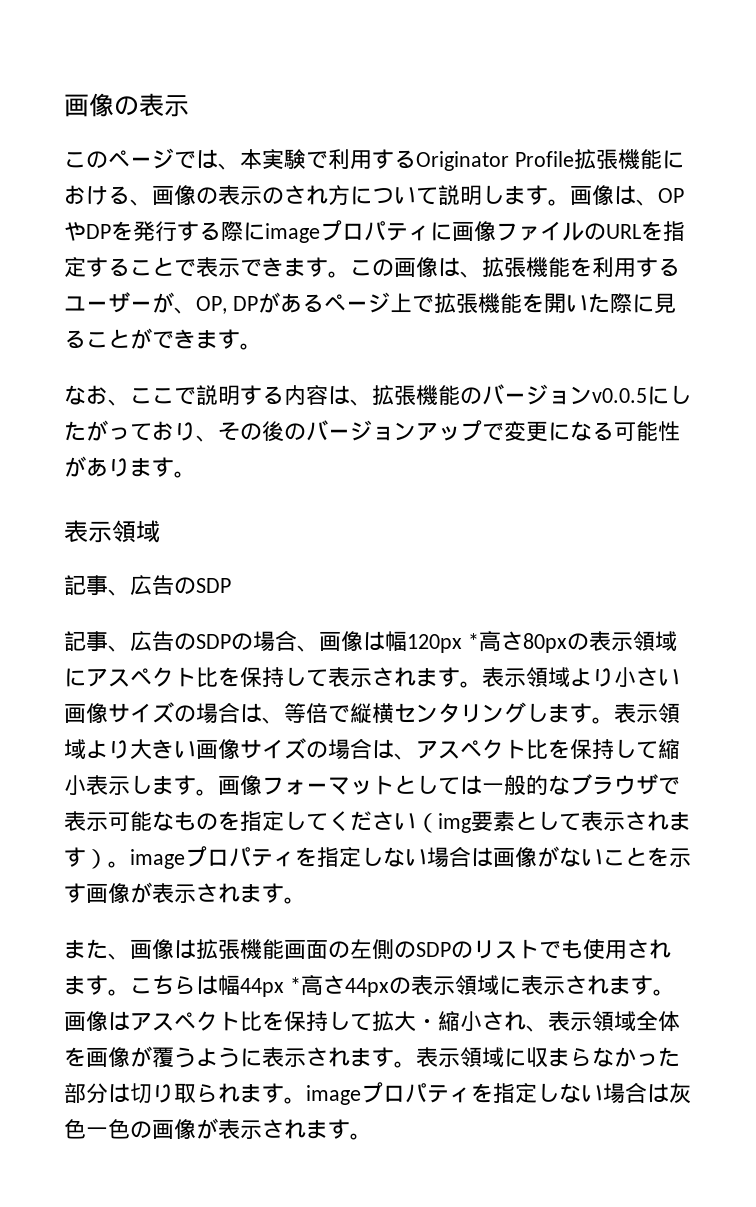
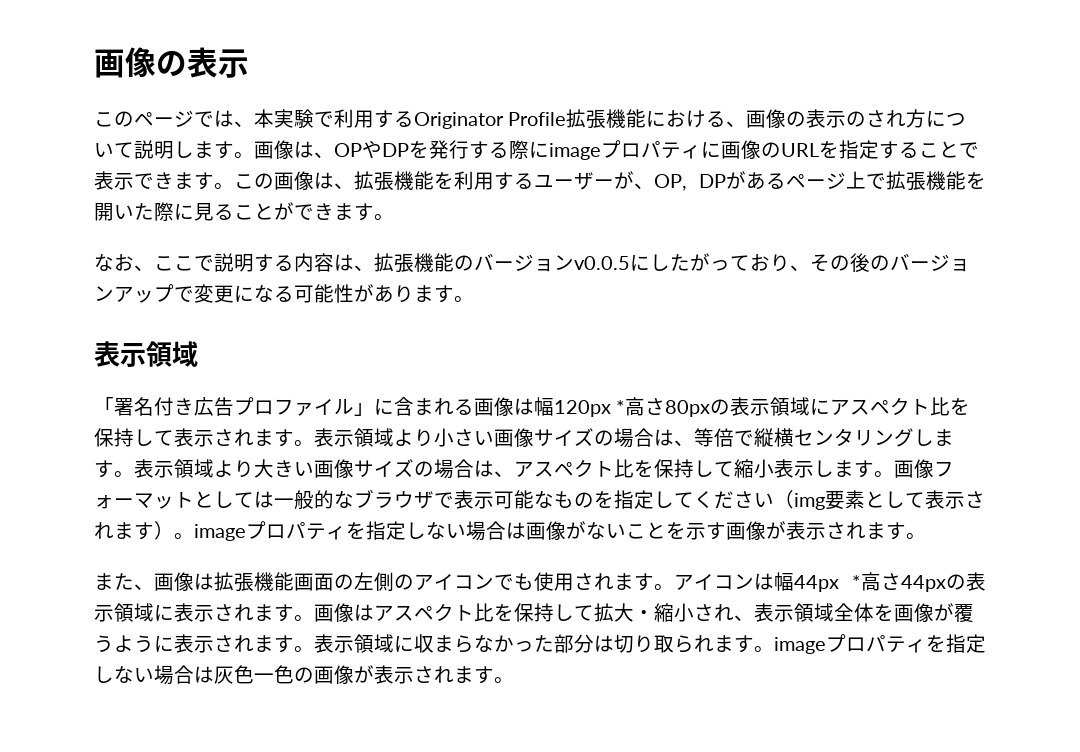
[496,221,584,241] ファイル -> (761, 149) none
[64,575,231,596] [64,630,319,652] 記事、広告のSDP // 記事、広告のSDPの場合、 -> [94,397,474,416] 「署名付き広告プロファイル」に含まれる
[416,939,539,959] SDPのリスト -> [414,574,494,590] アイコン
[130,975,196,994] こちら -> [674,574,754,590] アイコン

